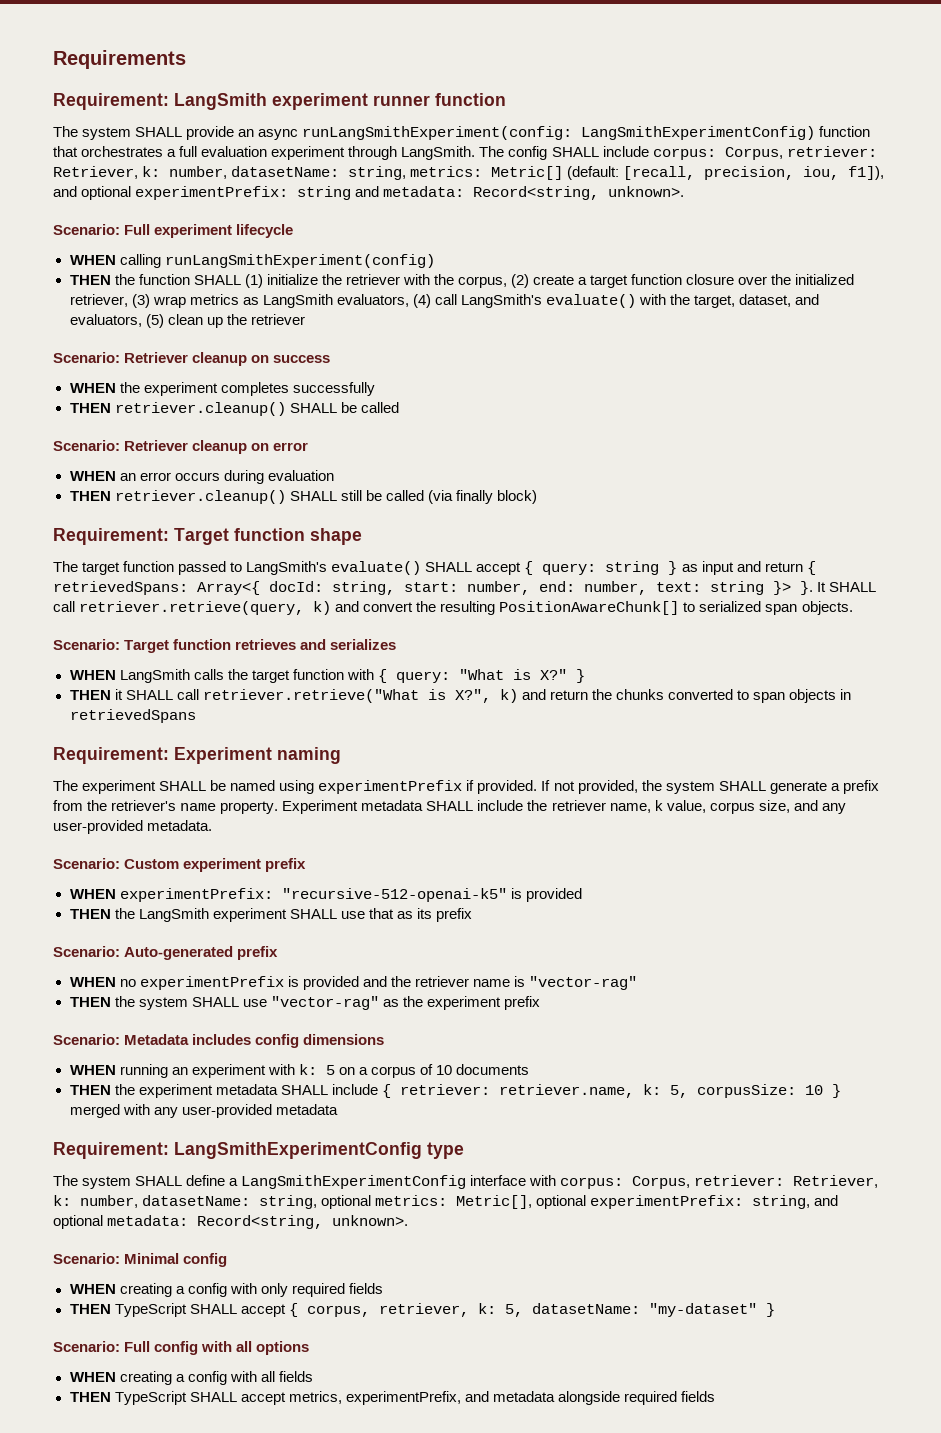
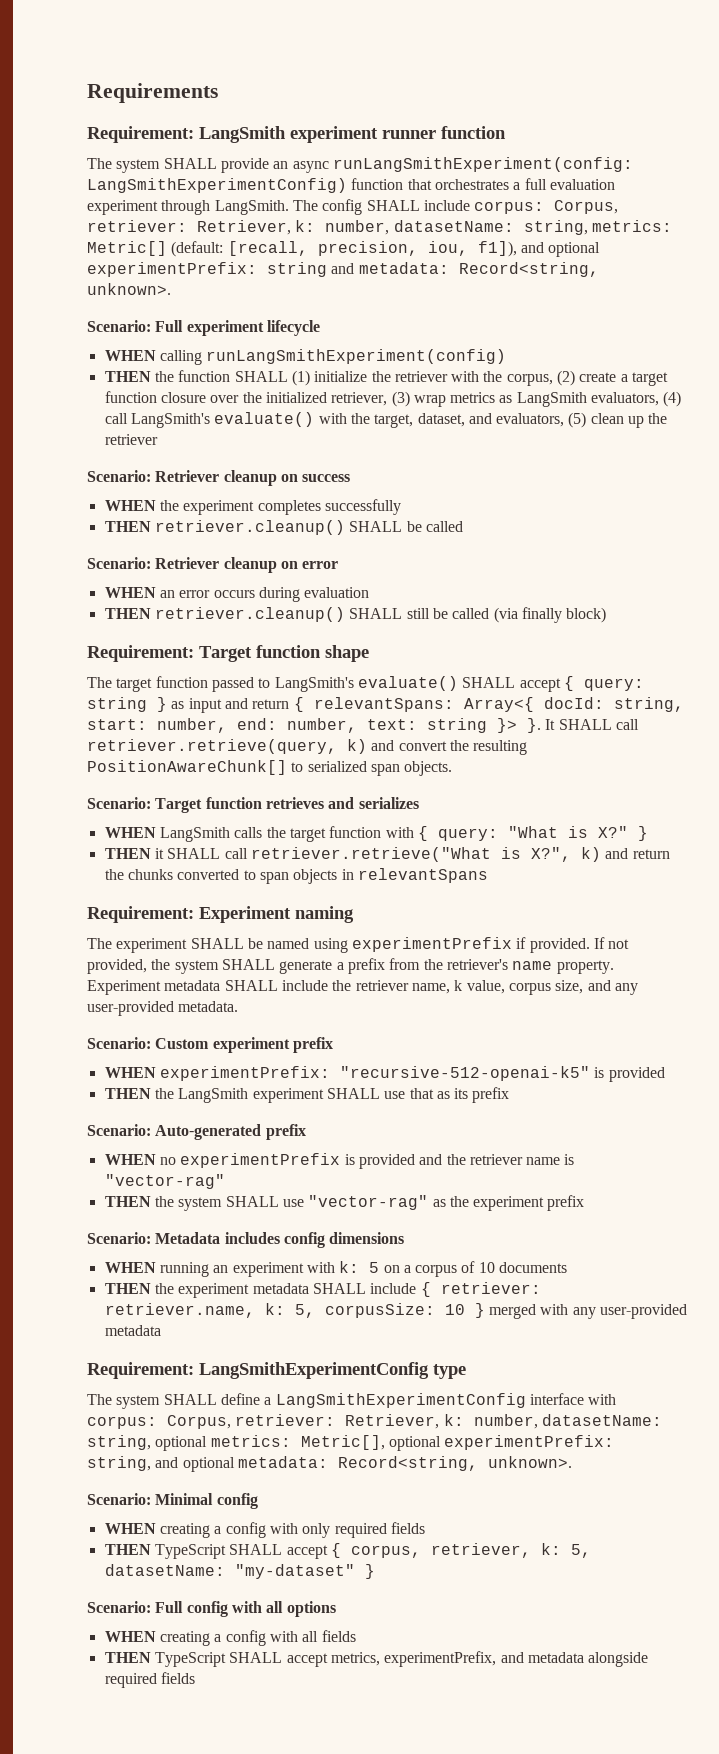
[53,581,188,595] retrievedSpans: -> [313,697,454,712] relevantSpans:
[69,709,196,723] retrievedSpans -> [357,868,488,883] relevantSpans

